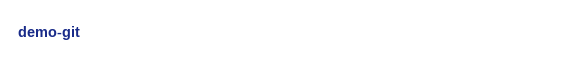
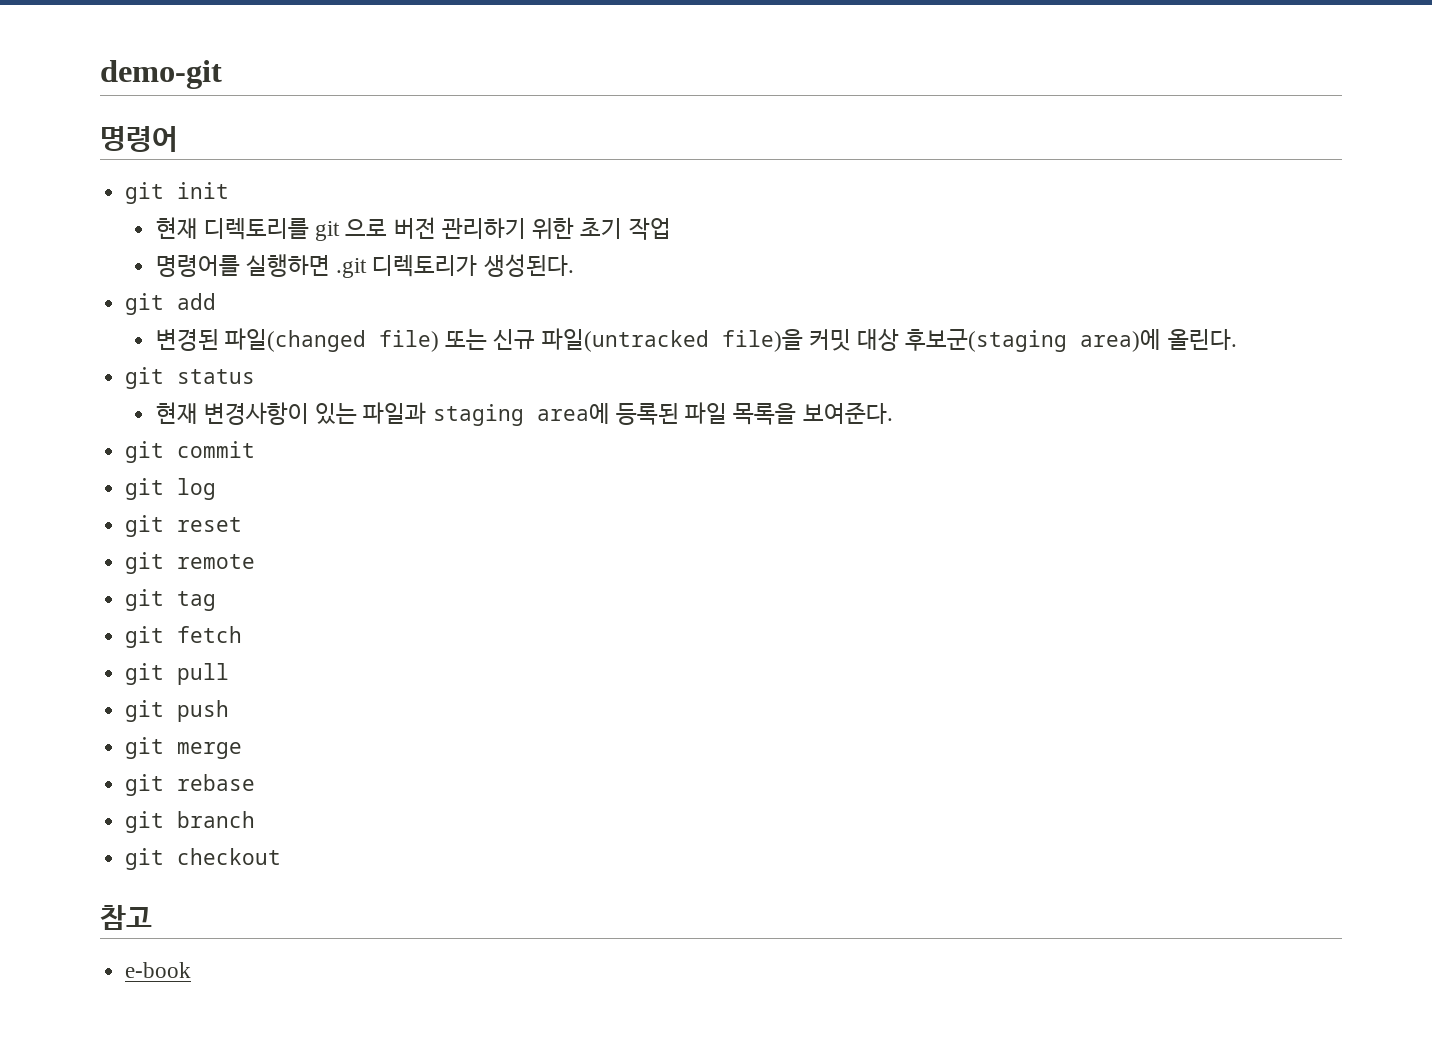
(80, 33) none -> [100,126,178,152] [125,182,230,204] [155,217,671,241] [155,254,574,278] [125,293,217,315] [155,328,1237,352] [125,367,256,389] [155,402,893,426] [125,441,256,463] [125,478,217,500] [125,515,243,537] [125,552,256,574] [125,589,217,611] [125,626,243,648] [125,663,230,685] [125,700,230,722] [125,737,243,759] [125,774,256,796] [125,811,256,833] [125,848,282,870] [100,905,152,930] [125,962,192,978] // 명령어 // git init // 현재 디렉토리를 git 으로 버전 관리하기 위한 초기 작업 // 명령어를 실행하면 .git 디렉토리가 생성된다. // git add // 변경된 파일(changed file) 또는 신규 파일(untracked file)을 커밋 대상 후보군(staging area)에 올린다. // git status // 현재 변경사항이 있는 파일과 staging area에 등록된 파일 목록을 보여준다. // git commit // git log // git reset // git remote // git tag // git fetch // git pull // git push // git merge // git rebase // git branch // git checkout // 참고 // e-book

